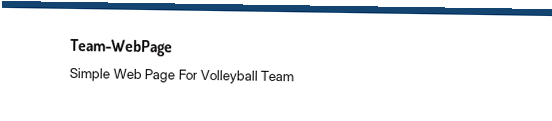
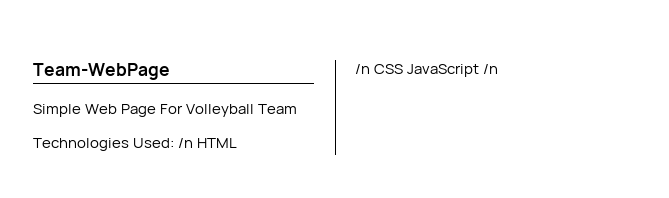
(295, 76) none -> [33,138,238,151] [355,64,499,77] // Technologies Used: /n HTML // /n CSS JavaScript /n

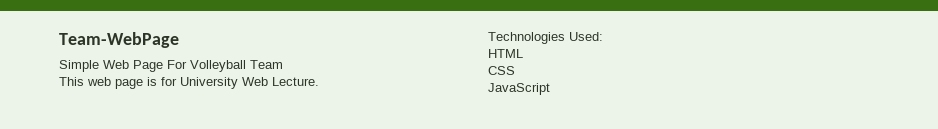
(298, 109) none -> [59,77,319,89] // This web page is for University Web Lecture.
[178,138,194,148] /n -> (603, 36) //
[355,64,370,74] /n -> (523, 53) none
[407,64,499,77] JavaScript /n -> [488,83,550,95] // JavaScript

